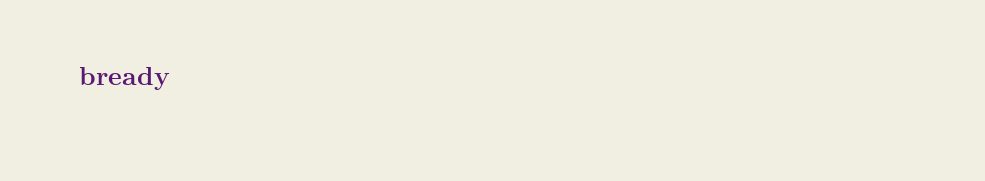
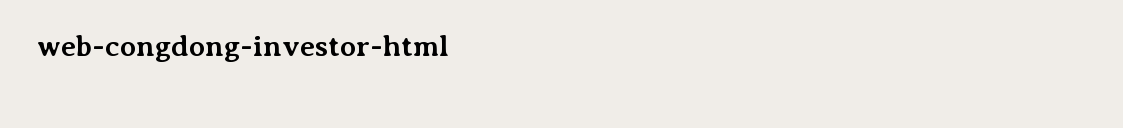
[79,67,170,90] bready -> [37,35,449,62] web-congdong-investor-html

